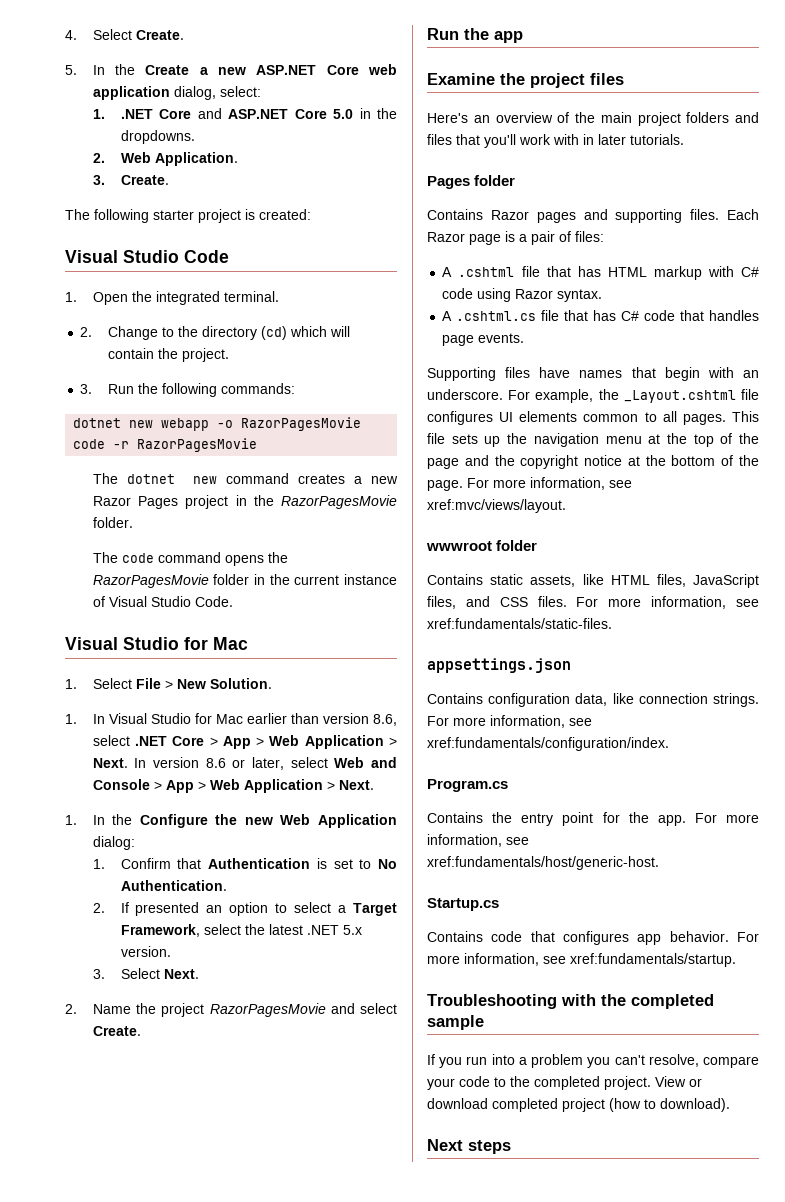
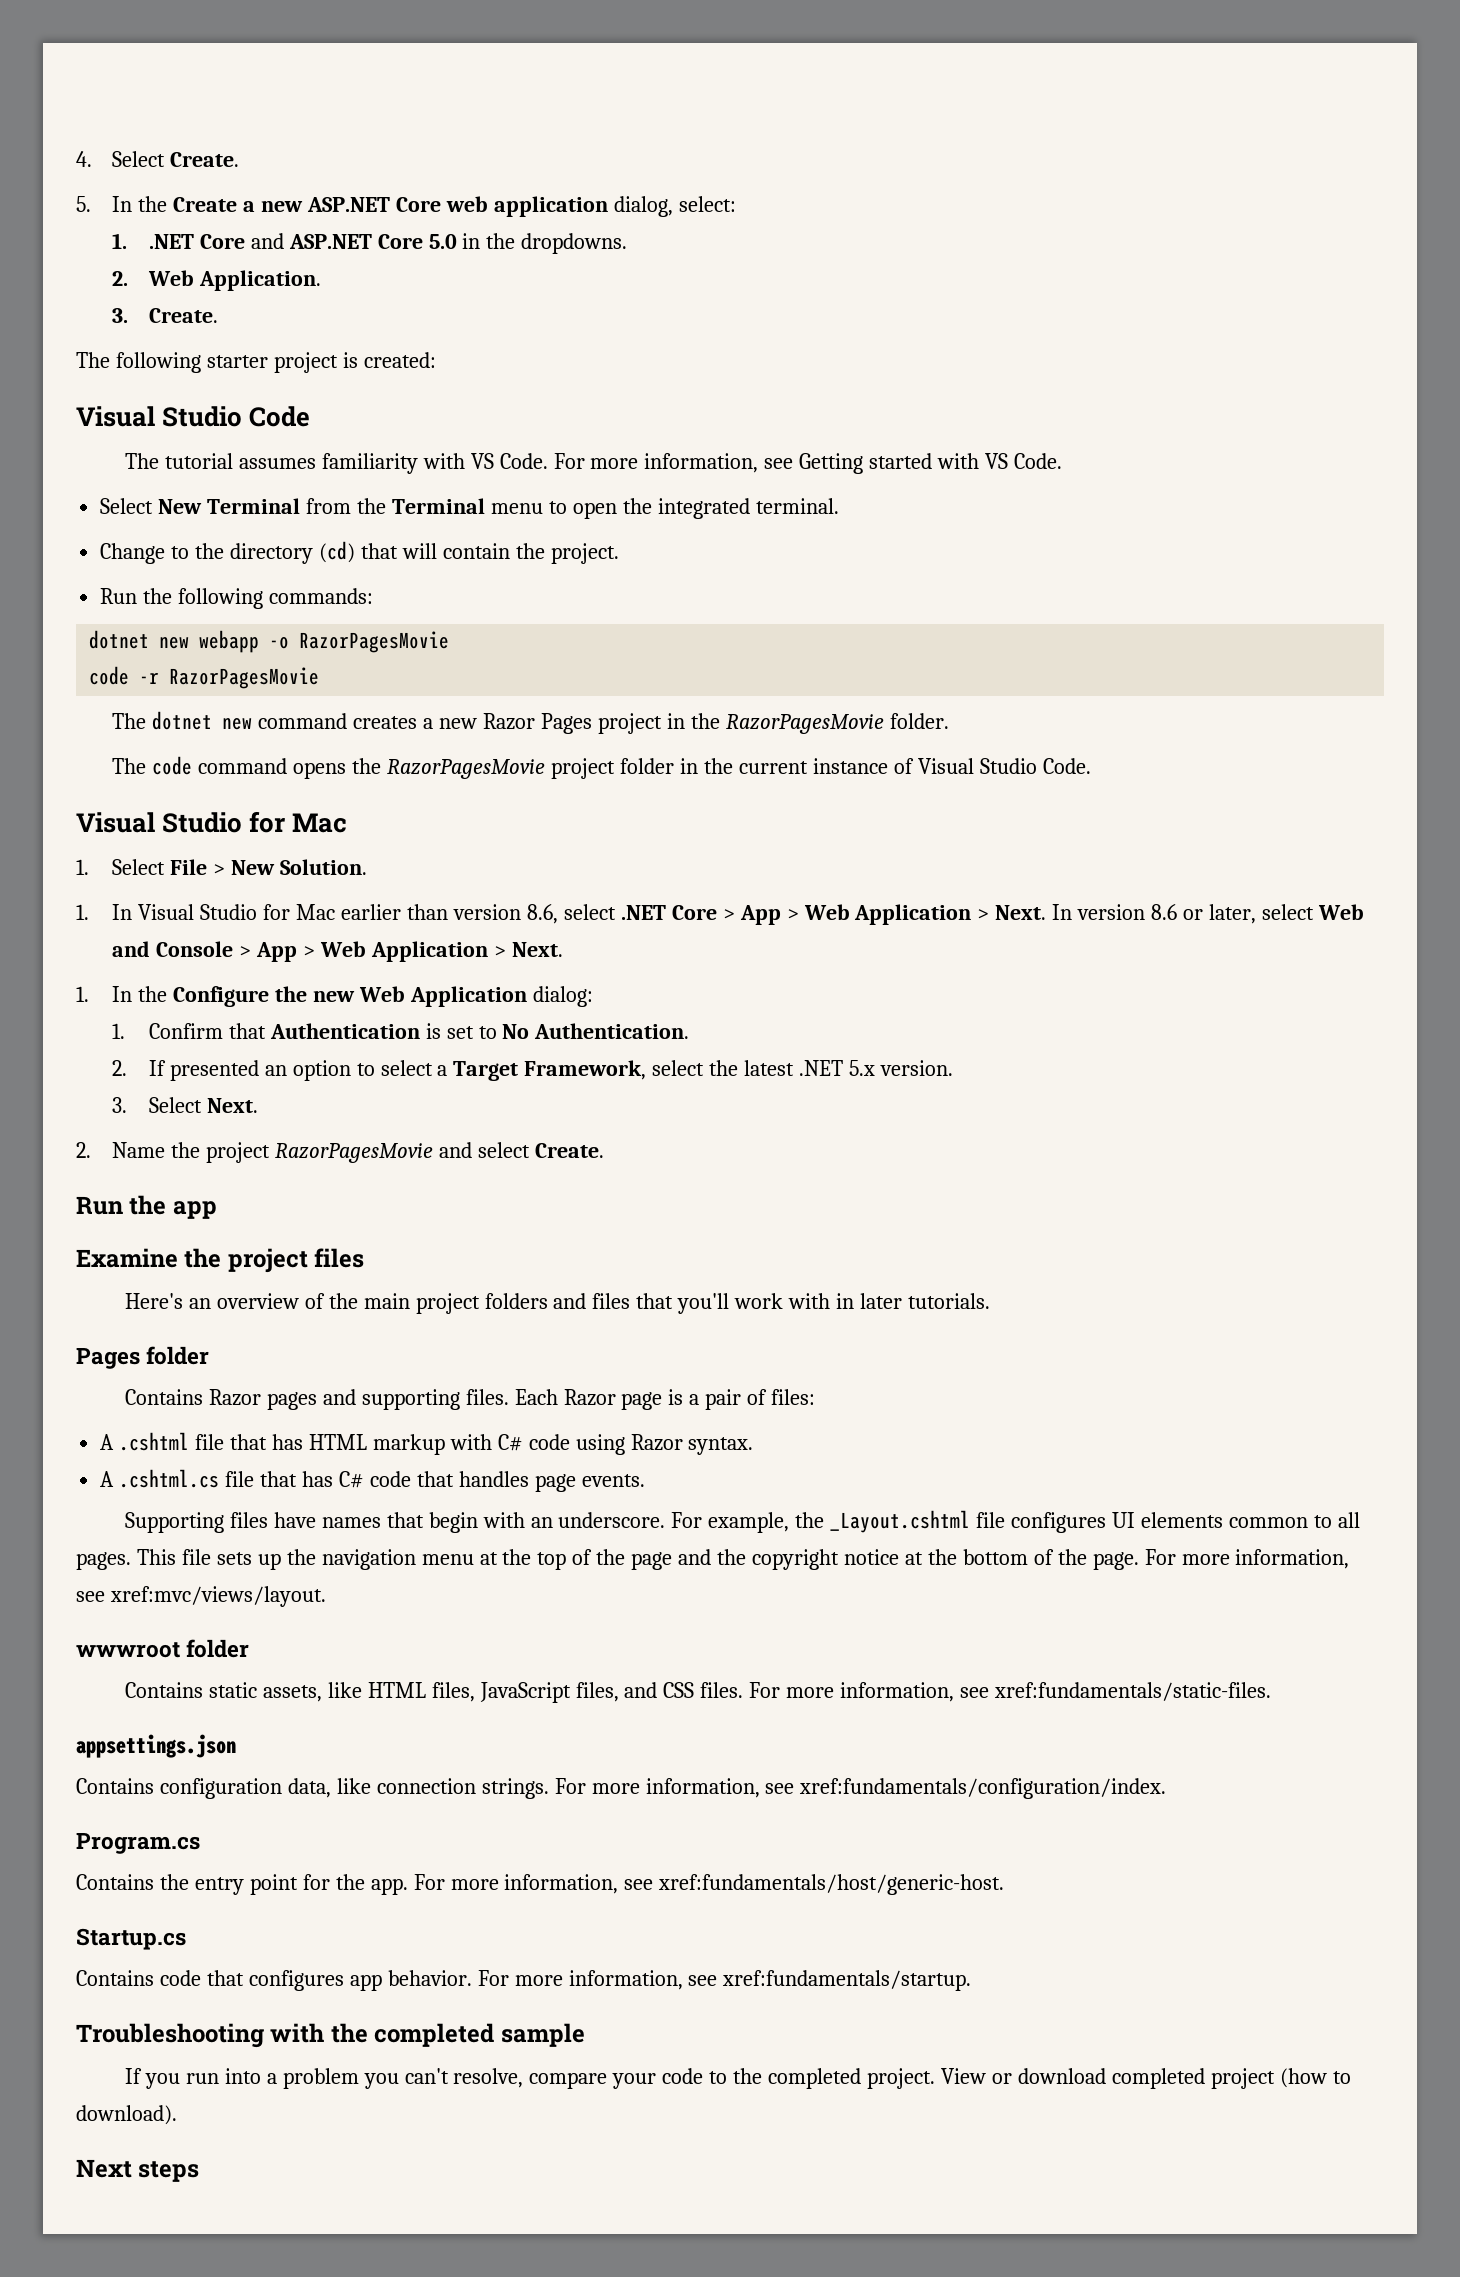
[65,292,128,305] 1. Open -> [124,453,1063,474] [100,498,617,519] The tutorial assumes familiarity with VS Code. For more information, see Getting started with VS Code. // Select New Terminal from the Terminal menu to open
[80,327,93,337] 2. -> (839, 506) none
[290,326,328,337] which -> [360,543,398,559] that
[80,384,93,394] 3. -> (619, 553) none
(209, 581) none -> [551,758,616,779] project

